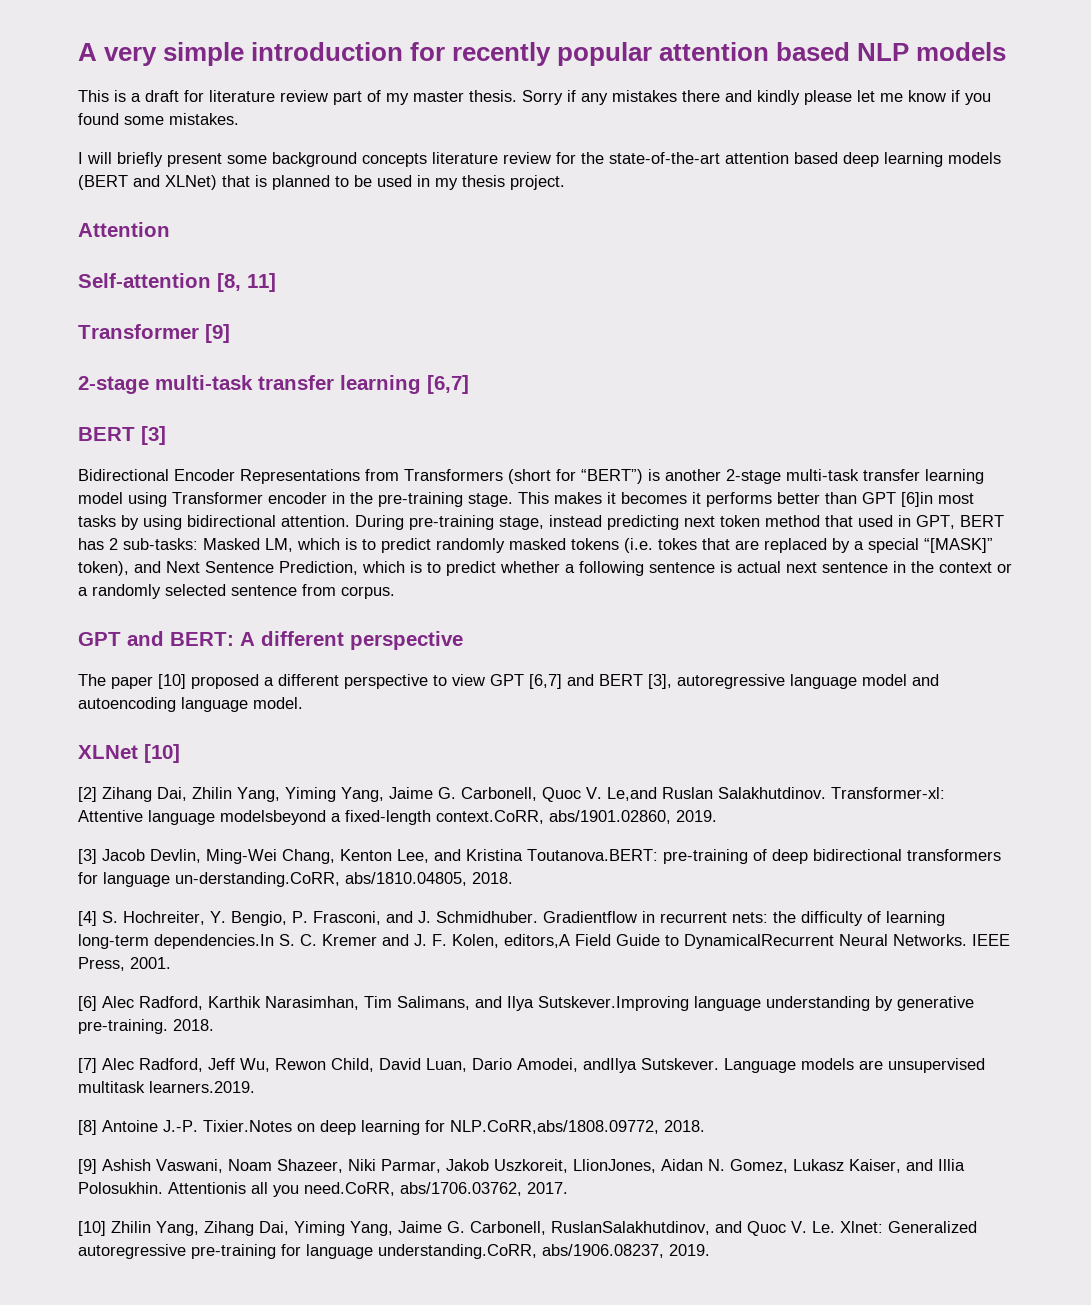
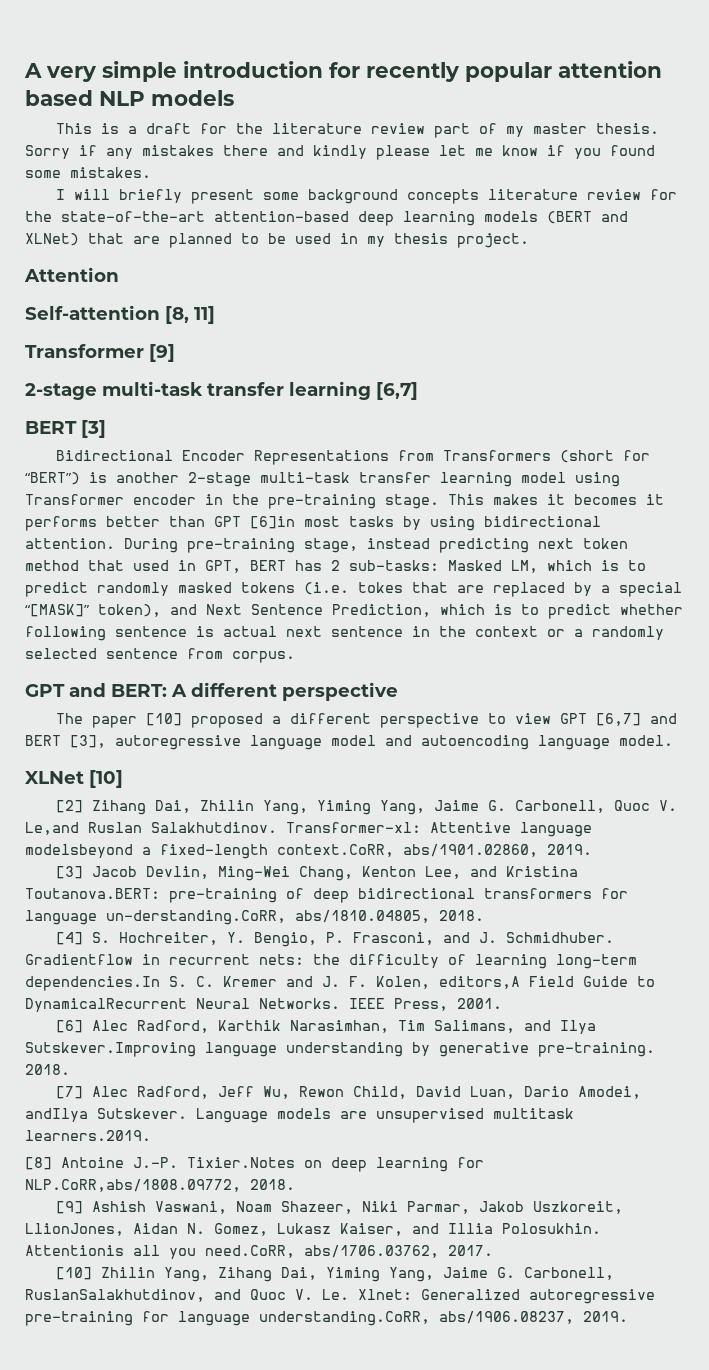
(204, 96) none -> [235,123,263,134] the
[725,152,838,164] attention based -> [214,211,349,222] attention-based
[255,175,267,187] is -> [133,236,160,244] are
[565,564,575,573] a -> (683, 609) none

